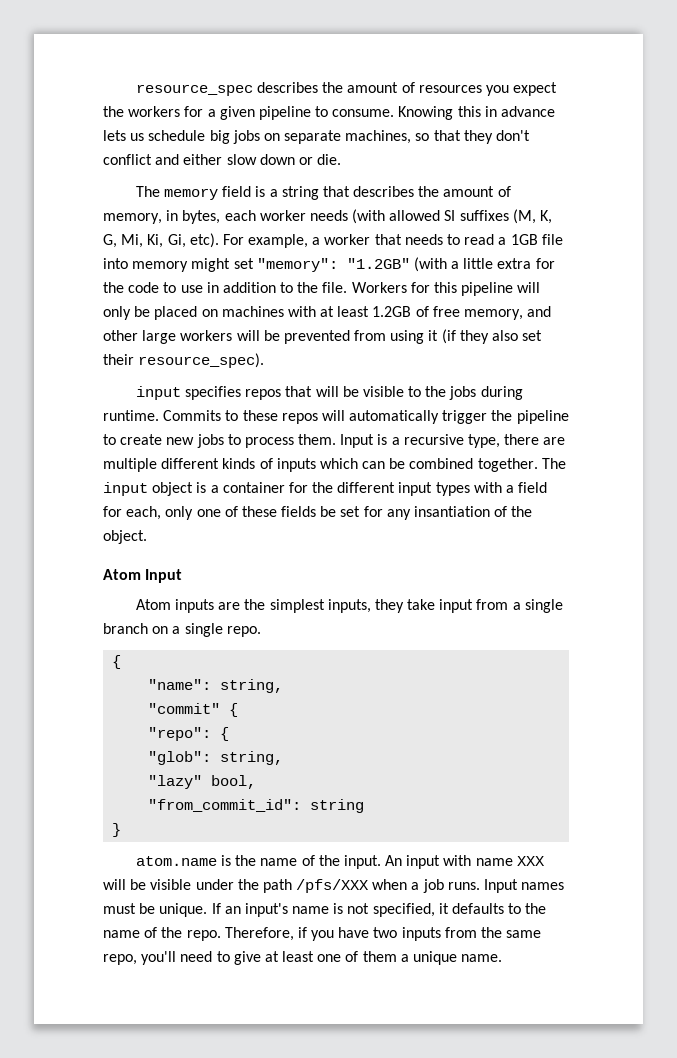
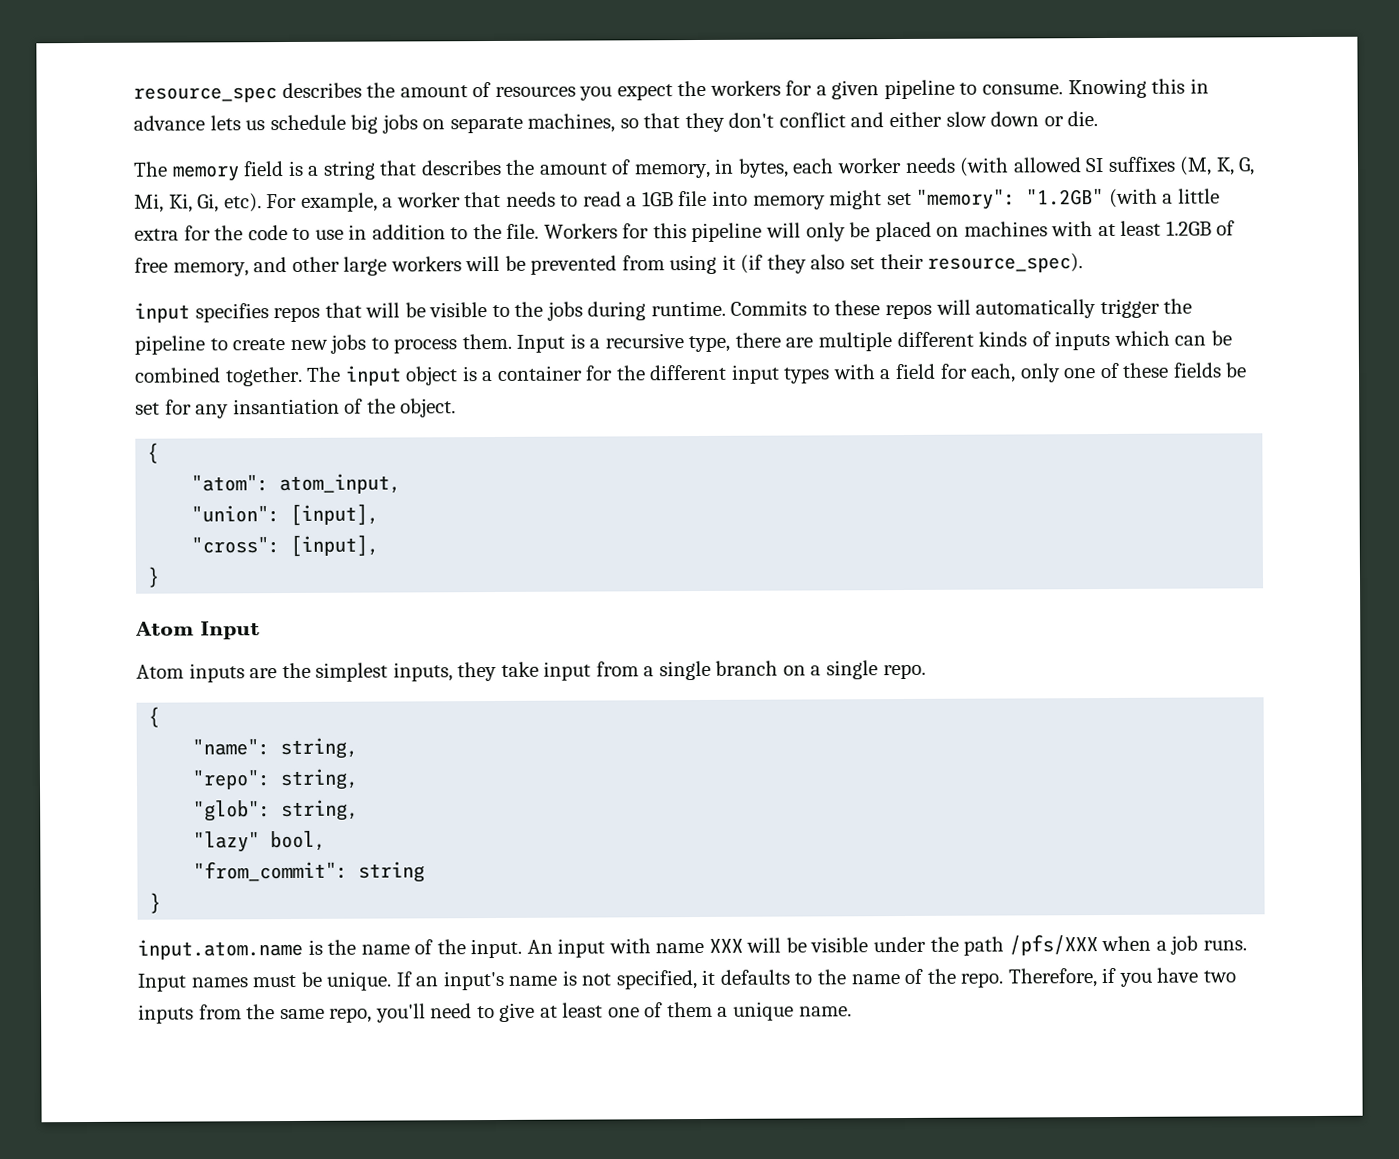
(147, 537) none -> [147,442,160,464] [191,473,402,495] [191,503,380,526] [191,534,380,557] [147,566,161,588] // { // "atom": atom_input, // "union": [input], // "cross": [input], // }
[148,703,239,717] // "commit" { -> (359, 748) none
[220,727,230,741] { -> [280,768,360,791] string,
[148,799,302,812] "from_commit_id": -> [193,860,349,882] "from_commit":
[135,856,217,866] atom.name -> [137,938,303,960] input.atom.name

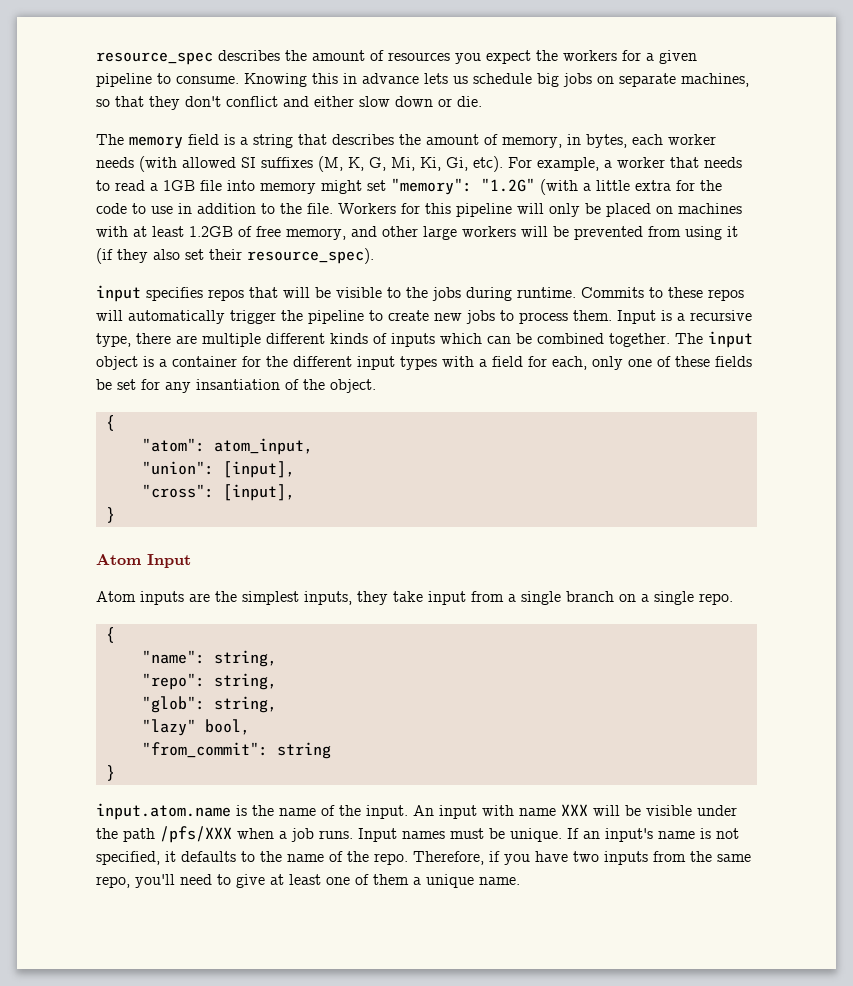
[1026,188,1105,206] "1.2GB" -> [481,178,535,192] "1.2G"

